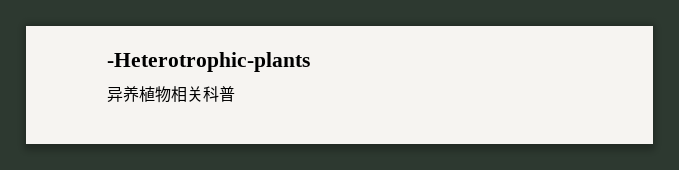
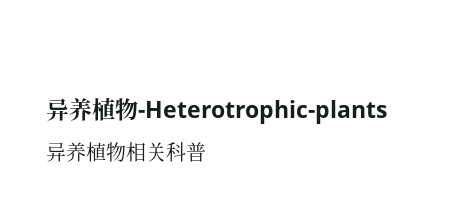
(107, 62) none -> [46,98,138,121] 异养植物

